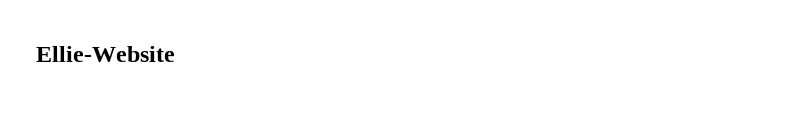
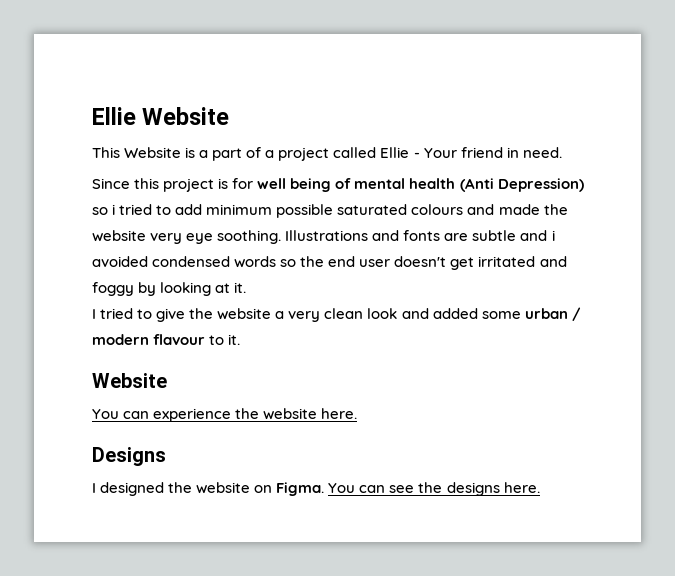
[36,46,175,62] Ellie-Website -> [92,107,230,125] [92,147,562,161] [92,178,584,192] [92,204,568,218] [92,230,555,244] [92,256,567,270] [92,282,247,296] [92,307,581,322] [92,334,241,345] [92,373,167,388] [92,408,358,422] [92,447,166,466] [92,482,540,496] Ellie Website // This Website is a part of a project called Ellie - Your friend in need. // Since this project is for well being of mental health (Anti Depression) so i tried to add minimum possible saturated colours and made the website very eye soothing. Illustrations and fonts are subtle and i avoided condensed words so the end user doesn't get irritated and foggy by looking at it. // I tried to give the website a very clean look and added some urban / modern flavour to it. // Website // You can experience the website here. // Designs // I designed the website on Figma. You can see the designs here.

